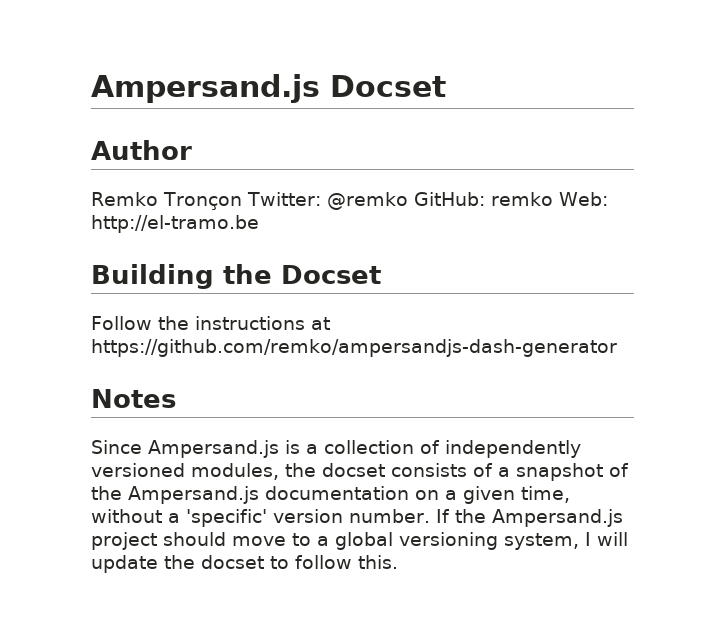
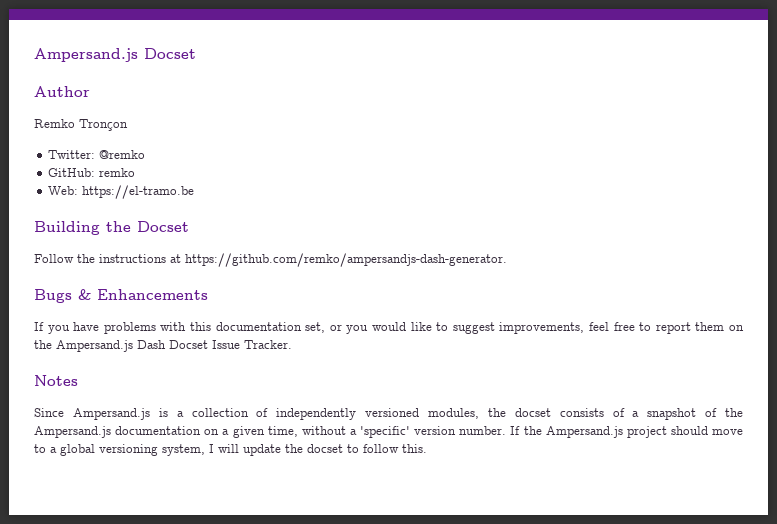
(242, 201) none -> (128, 125) //
(408, 201) none -> (146, 154) //
[558,192,608,206] [91,215,259,233] Web: http://el-tramo.be -> [48,185,195,199] // Web: https://el-tramo.be
[91,339,617,357] https://github.com/remko/ampersandjs-dash-generator -> [185,253,507,267] [34,289,208,303] [34,322,745,334] [34,340,292,352] https://github.com/remko/ampersandjs-dash-generator. // Bugs & Enhancements // If you have problems with this documentation set, or you would like to suggest improvements, feel free to report them on the Ampersand.js Dash Docset Issue Tracker.

